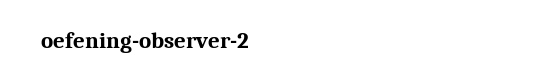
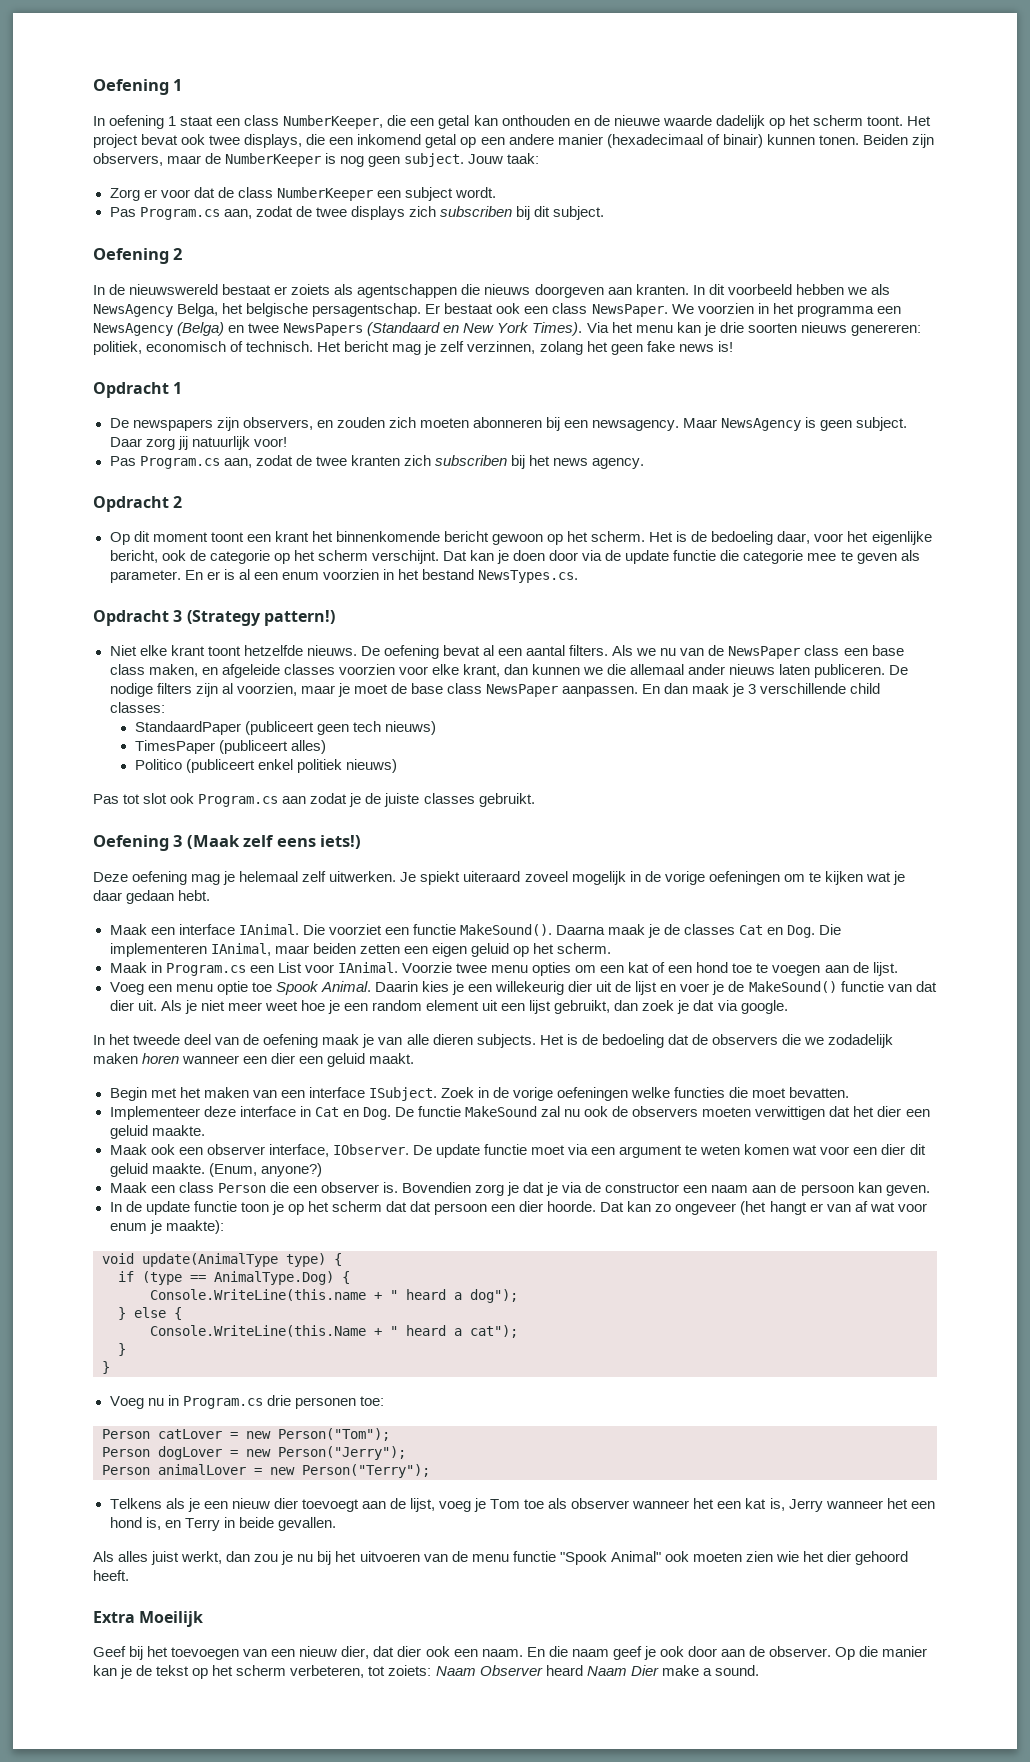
[41,32,249,53] oefening-observer-2 -> [93,79,183,95] [93,115,932,129] [93,134,934,148] [93,153,540,167] [109,187,496,201] [109,206,605,220] [93,248,183,264] [93,284,890,298] [93,303,901,317] [93,322,921,336] [93,341,733,355] [93,382,183,398] [109,417,908,431] [109,436,287,450] [109,455,645,469] [93,496,183,512] [109,531,932,545] [109,550,920,564] [109,569,579,583] [93,610,335,626] [109,645,904,659] [109,664,909,678] [109,683,881,697] [109,702,165,713] [134,721,437,735] [134,740,327,754] [134,759,398,773] [93,793,535,807] [93,835,362,851] [93,871,905,885] [93,890,211,904] [109,924,842,938] [109,943,612,957] [109,962,898,976] [109,981,937,995] [109,1000,788,1014] [93,1034,894,1048] [93,1053,415,1067] [109,1087,850,1101] [109,1106,930,1120] [109,1125,205,1139] [109,1144,926,1158] [109,1163,322,1177] [109,1182,930,1196] [109,1201,927,1215] [109,1220,224,1234] [102,1253,342,1267] [118,1271,350,1285] [150,1289,518,1303] [118,1307,182,1320] [150,1325,518,1338] [118,1343,126,1356] [102,1361,110,1374] [109,1395,384,1409] [102,1428,390,1441] [102,1446,406,1460] [102,1464,430,1478] [109,1498,935,1512] [109,1517,336,1531] [93,1551,909,1565] [93,1570,129,1581] [93,1611,204,1627] [93,1646,928,1660] [93,1665,759,1679] Oefening 1 // In oefening 1 staat een class NumberKeeper, die een getal kan onthouden en de nieuwe waarde dadelijk op het scherm toont. Het project bevat ook twee displays, die een inkomend getal op een andere manier (hexadecimaal of binair) kunnen tonen. Beiden zijn observers, maar de NumberKeeper is nog geen subject. Jouw taak: // Zorg er voor dat de class NumberKeeper een subject wordt. // Pas Program.cs aan, zodat de twee displays zich subscriben bij dit subject. // Oefening 2 // In de nieuwswereld bestaat er zoiets als agentschappen die nieuws doorgeven aan kranten. In dit voorbeeld hebben we als NewsAgency Belga, het belgische persagentschap. Er bestaat ook een class NewsPaper. We voorzien in het programma een NewsAgency (Belga) en twee NewsPapers (Standaard en New York Times). Via het menu kan je drie soorten nieuws genereren: politiek, economisch of technisch. Het bericht mag je zelf verzinnen, zolang het geen fake news is! // Opdracht 1 // De newspapers zijn observers, en zouden zich moeten abonneren bij een newsagency. Maar NewsAgency is geen subject. Daar zorg jij natuurlijk voor! // Pas Program.cs aan, zodat de twee kranten zich subscriben bij het news agency. // Opdracht 2 // Op dit moment toont een krant het binnenkomende bericht gewoon op het scherm. Het is de bedoeling daar, voor het eigenlijke bericht, ook de categorie op het scherm verschijnt. Dat kan je doen door via de update functie die categorie mee te geven als parameter. En er is al een enum voorzien in het bestand NewsTypes.cs. // Opdracht 3 (Strategy pattern!) // Niet elke krant toont hetzelfde nieuws. De oefening bevat al een aantal filters. Als we nu van de NewsPaper class een base class maken, en afgeleide classes voorzien voor elke krant, dan kunnen we die allemaal ander nieuws laten publiceren. De nodige filters zijn al voorzien, maar je moet de base class NewsPaper aanpassen. En dan maak je 3 verschillende child classes: // StandaardPaper (publiceert geen tech nieuws) // TimesPaper (publiceert alles) // Politico (publiceert enkel politiek nieuws) // Pas tot slot ook Program.cs aan zodat je de juiste classes gebruikt. // Oefening 3 (Maak zelf eens iets!) // Deze oefening mag je helemaal zelf uitwerken. Je spiekt uiteraard zoveel mogelijk in de vorige oefeningen om te kijken wat je daar gedaan hebt. // Maak een interface IAnimal. Die voorziet een functie MakeSound(). Daarna maak je de classes Cat en Dog. Die implementeren IAnimal, maar beiden zetten een eigen geluid op het scherm. // Maak in Program.cs een List voor IAnimal. Voorzie twee menu opties om een kat of een hond toe te voegen aan de lijst. // Voeg een menu optie toe Spook Animal. Daarin kies je een willekeurig dier uit de lijst en voer je de MakeSound() functie van dat dier uit. Als je niet meer weet hoe je een random element uit een lijst gebruikt, dan zoek je dat via google. // In het tweede deel van de oefening maak je van alle dieren subjects. Het is de bedoeling dat de observers die we zodadelijk maken horen wanneer een dier een geluid maakt. // Begin met het maken van een interface ISubject. Zoek in de vorige oefeningen welke functies die moet bevatten. // Implementeer deze interface in Cat en Dog. De functie MakeSound zal nu ook de observers moeten verwittigen dat het dier een geluid maakte. // Maak ook een observer interface, IObserver. De update functie moet via een argument te weten komen wat voor een dier dit geluid maakte. (Enum, anyone?) // Maak een class Person die een observer is. Bovendien zorg je dat je via de constructor een naam aan de persoon kan geven. // In de update functie toon je op het scherm dat dat persoon een dier hoorde. Dat kan zo ongeveer (het hangt er van af wat voor enum je maakte): // void update(AnimalType type) { // if (type == AnimalType.Dog) { // Console.WriteLine(this.name + " heard a dog"); // } else { // Console.WriteLine(this.Name + " heard a cat"); // } // } // Voeg nu in Program.cs drie personen toe: // Person catLover = new Person("Tom"); // Person dogLover = new Person("Jerry"); // Person animalLover = new Person("Terry"); // Telkens als je een nieuw dier toevoegt aan de lijst, voeg je Tom toe als observer wanneer het een kat is, Jerry wanneer het een hond is, en Terry in beide gevallen. // Als alles juist werkt, dan zou je nu bij het uitvoeren van de menu functie "Spook Animal" ook moeten zien wie het dier gehoord heeft. // Extra Moeilijk // Geef bij het toevoegen van een nieuw dier, dat dier ook een naam. En die naam geef je ook door aan de observer. Op die manier kan je de tekst op het scherm verbeteren, tot zoiets: Naam Observer heard Naam Dier make a sound.

